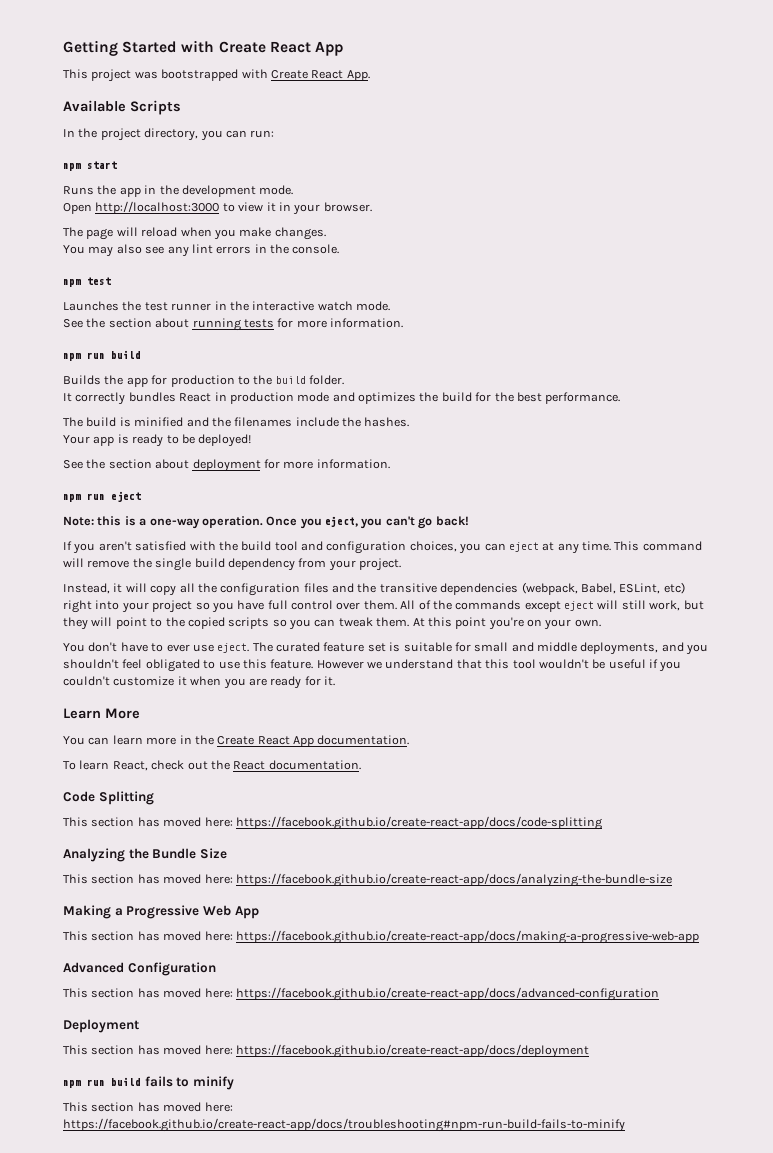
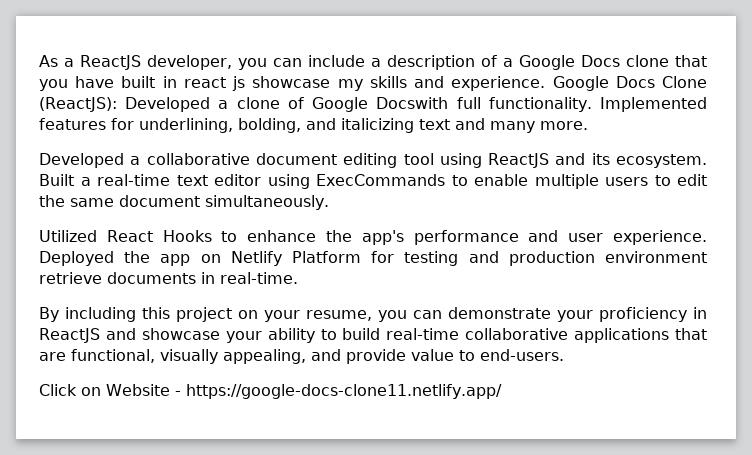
[63,40,343,56] [63,69,370,82] [63,100,181,115] [63,128,275,141] [63,161,117,171] [63,185,294,197] [63,201,372,215] [63,227,326,240] [63,244,340,257] [63,277,111,287] [63,301,390,311] [63,318,403,331] [63,350,141,361] [63,375,344,387] [63,392,621,405] [63,417,410,427] [63,434,252,447] [63,459,390,472] [63,491,141,502] [63,516,469,529] [63,541,702,554] [63,558,401,571] [63,582,685,596] [63,600,704,613] [63,617,601,630] [63,642,709,655] [63,659,682,672] [63,676,335,689] [63,708,140,719] [63,735,410,747] [63,760,361,771] [63,791,154,805] [63,816,602,830] [63,848,227,862] [63,873,672,887] [63,905,259,919] [63,930,699,944] [63,962,216,976] [63,987,659,1001] [63,1019,139,1033] [63,1044,589,1058] [63,1076,234,1090] [63,1102,233,1112] [63,1118,625,1132] Getting Started with Create React App // This project was bootstrapped with Create React App. // Available Scripts // In the project directory, you can run: // npm start // Runs the app in the development mode. // Open http://localhost:3000 to view it in your browser. // The page will reload when you make changes. // You may also see any lint errors in the console. // npm test // Launches the test runner in the interactive watch mode. // See the section about running tests for more information. // npm run build // Builds the app for production to the build folder. // It correctly bundles React in production mode and optimizes the build for the best performance. // The build is minified and the filenames include the hashes. // Your app is ready to be deployed! // See the section about deployment for more information. // npm run eject // Note: this is a one-way operation. Once you eject, you can't go back! // If you aren't satisfied with the build tool and configuration choices, you can eject at any time. This command will remove the single build dependency from your project. // Instead, it will copy all the configuration files and the transitive dependencies (webpack, Babel, ESLint, etc) right into your project so you have full control over them. All of the commands except eject will still work, but they will point to the copied scripts so you can tweak them. At this point you're on your own. // You don't have to ever use eject. The curated feature set is suitable for small and middle deployments, and you shouldn't feel obligated to use this feature. However we understand that this tool wouldn't be useful if you couldn't customize it when you are ready for it. // Learn More // You can learn more in the Create React App documentation. // To learn React, check out the React documentation. // Code Splitting // This section has moved here: https://facebook.github.io/create-react-app/docs/code-splitting // Analyzing the Bundle Size // This section has moved here: https://facebook.github.io/create-react-app/docs/analyzing-the-bundle-size // Making a Progressive Web App // This section has moved here: https://facebook.github.io/create-react-app/docs/making-a-progressive-web-app // Advanced Configuration // This section has moved here: https://facebook.github.io/create-react-app/docs/advanced-configuration // Deployment // This section has moved here: https://facebook.github.io/create-react-app/docs/deployment // npm run build fails to minify // This section has moved here: https://facebook.github.io/create-react-app/docs/troubleshooting#npm-run-build-fails-to-minify -> [39,55,707,70] [39,76,708,91] [39,97,707,112] [39,118,588,133] [39,153,707,168] [39,174,707,189] [39,195,329,210] [39,230,707,245] [39,251,707,266] [39,272,298,284] [39,307,707,322] [39,328,707,343] [39,349,564,364] [39,384,502,399] As a ReactJS developer, you can include a description of a Google Docs clone that you have built in react js showcase my skills and experience. Google Docs Clone (ReactJS): Developed a clone of Google Docswith full functionality. Implemented features for underlining, bolding, and italicizing text and many more. // Developed a collaborative document editing tool using ReactJS and its ecosystem. Built a real-time text editor using ExecCommands to enable multiple users to edit the same document simultaneously. // Utilized React Hooks to enhance the app's performance and user experience. Deployed the app on Netlify Platform for testing and production environment retrieve documents in real-time. // By including this project on your resume, you can demonstrate your proficiency in ReactJS and showcase your ability to build real-time collaborative applications that are functional, visually appealing, and provide value to end-users. // Click on Website - https://google-docs-clone11.netlify.app/

